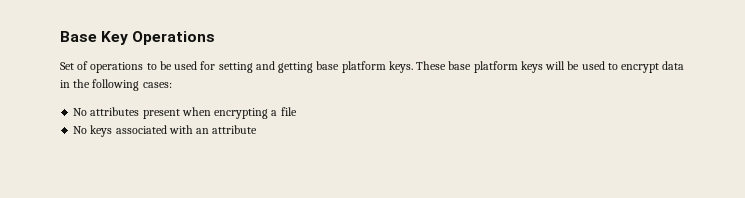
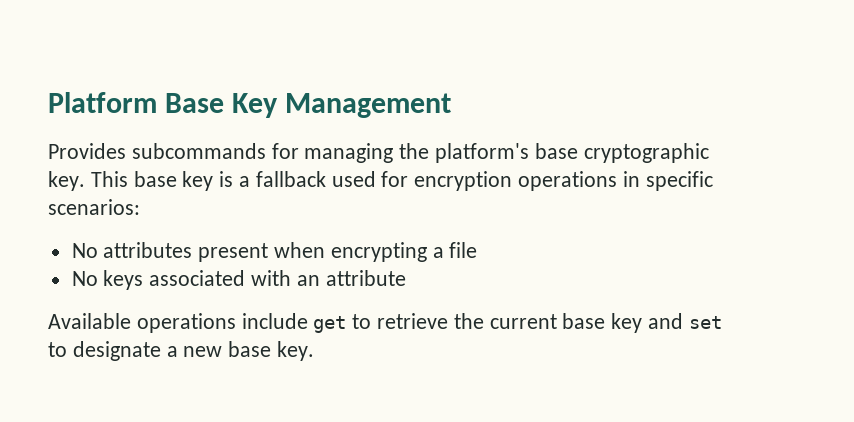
(60, 36) none -> [48,92,157,113] Platform
[132,31,216,45] [60,61,685,73] [60,79,172,91] Operations // Set of operations to be used for setting and getting base platform keys. These base platform keys will be used to encrypt data in the following cases: -> [284,93,451,118] [48,143,709,163] [48,171,713,191] [48,199,140,215] Management // Provides subcommands for managing the platform's base cryptographic key. This base key is a fallback used for encryption operations in specific scenarios:
(258, 129) none -> [48,313,722,333] [48,341,315,361] // Available operations include get to retrieve the current base key and set to designate a new base key.

